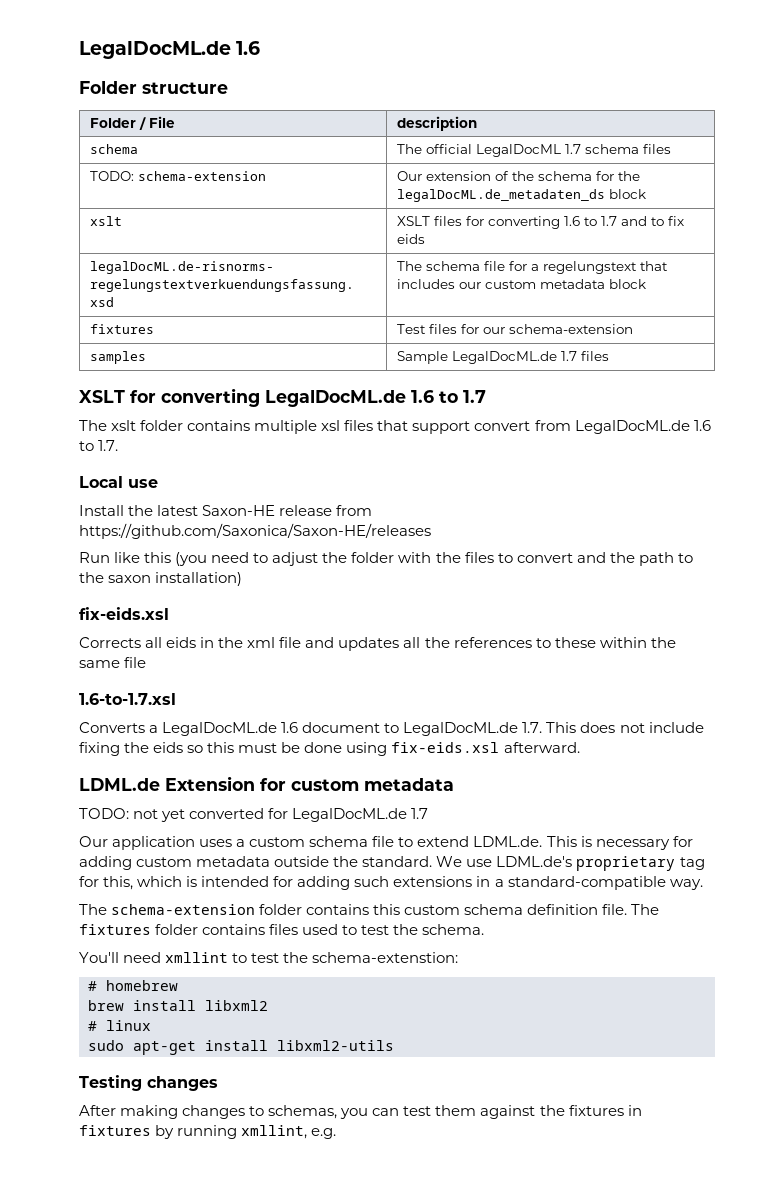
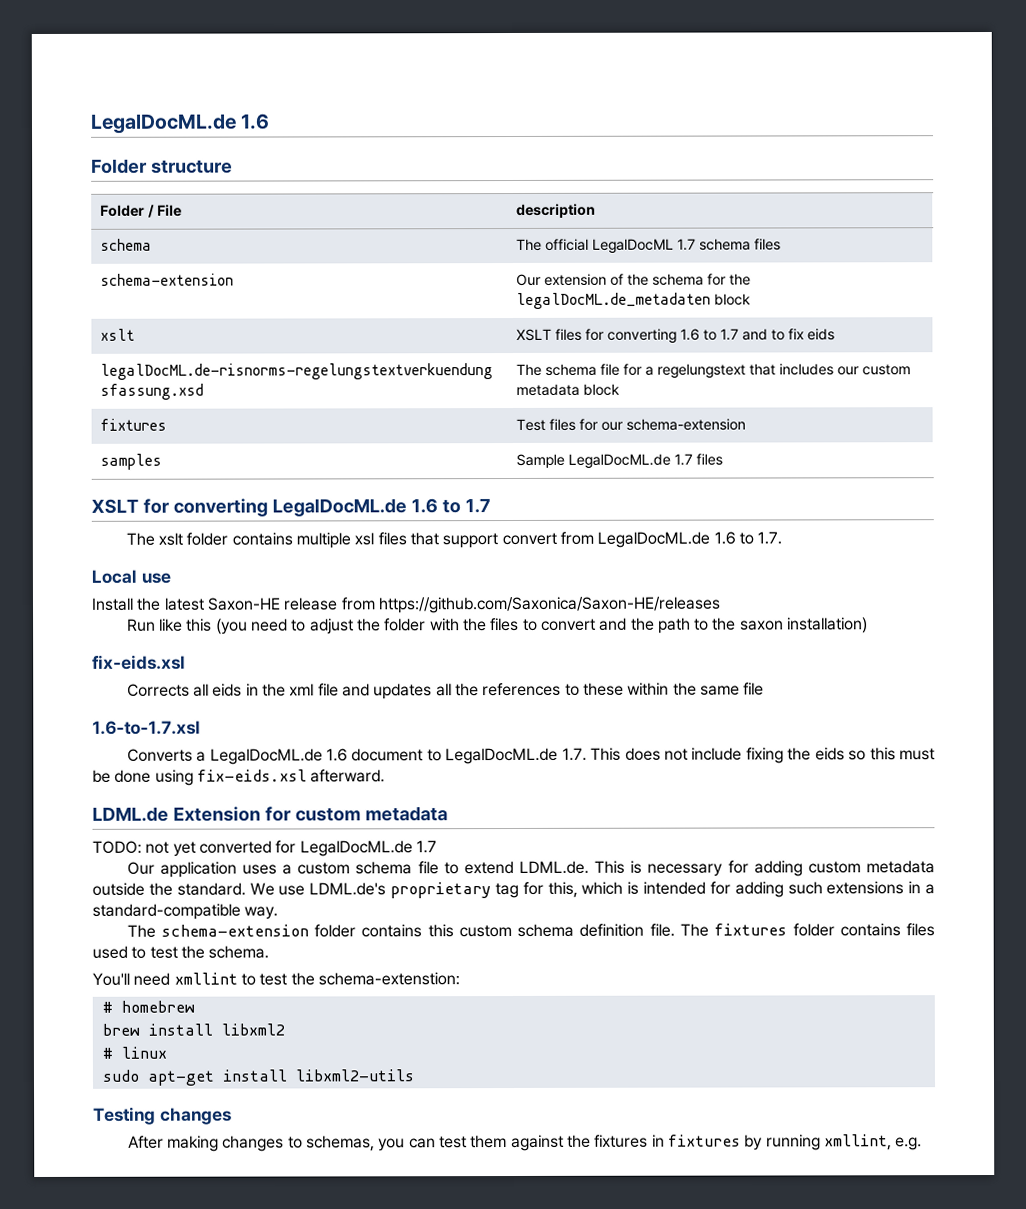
[89,171,134,181] TODO: -> (782, 244) none
[396,189,605,202] legalDocML.de_metadaten_ds -> [516,292,712,309] legalDocML.de_metadaten

